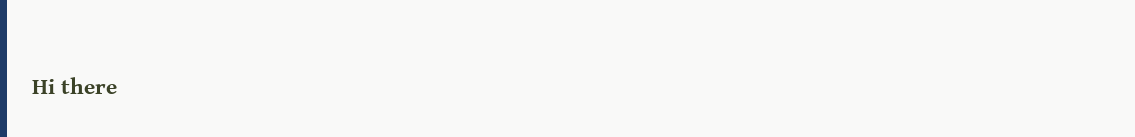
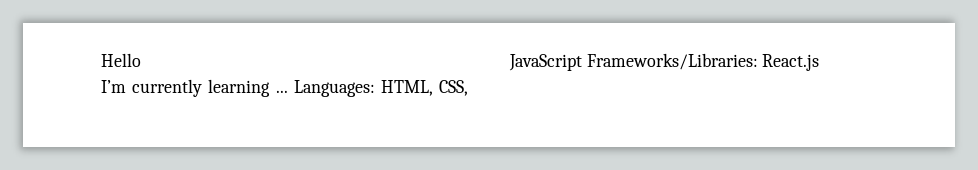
[32,77,118,94] Hi there -> [101,53,141,67] [101,79,469,97] [509,53,820,71] Hello // I’m currently learning ... Languages: HTML, CSS, JavaScript Frameworks/Libraries: React.js

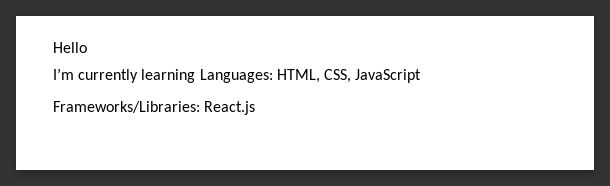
[275,90,288,93] ... -> (196, 76) none
(582, 62) none -> (422, 76) //

